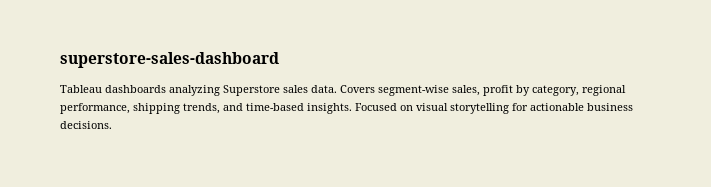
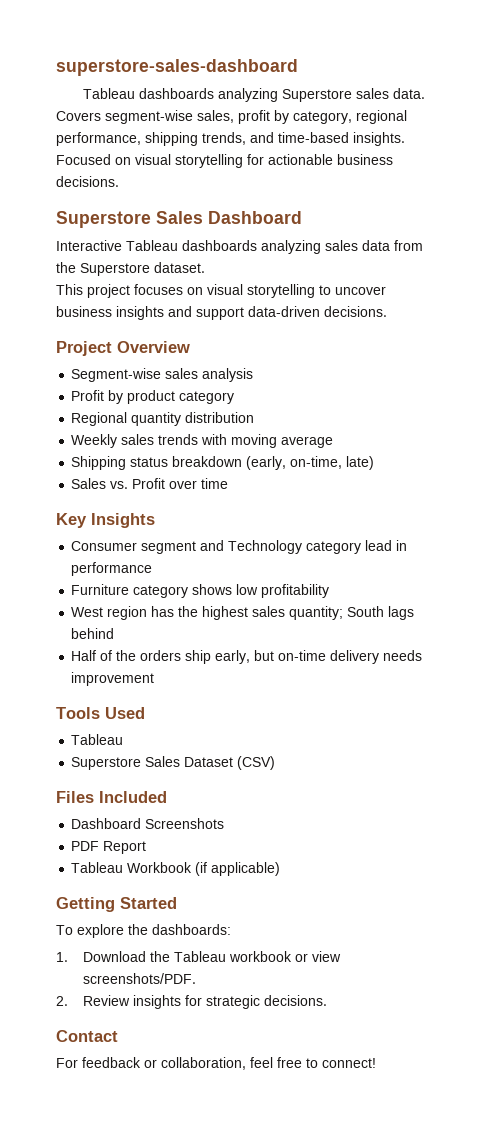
(112, 125) none -> [56,211,302,228] [56,240,423,254] [56,262,205,276] [56,284,386,298] [56,306,387,320] [56,341,190,356] [71,368,254,382] [71,390,235,404] [71,412,255,426] [71,434,334,448] [71,456,375,470] [71,478,229,489] [56,513,155,528] [71,540,408,554] [71,562,153,576] [71,584,330,598] [71,606,415,620] [71,628,115,639] [71,650,423,664] [71,672,155,686] [56,707,145,719] [71,734,124,745] [71,756,276,770] [56,791,167,803] [71,818,225,829] [71,841,147,854] [71,862,281,876] [56,897,177,912] [56,924,231,938] [56,951,342,962] [83,973,197,984] [56,995,328,1009] [56,1030,118,1042] [56,1057,376,1070] // Superstore Sales Dashboard // Interactive Tableau dashboards analyzing sales data from the Superstore dataset. // This project focuses on visual storytelling to uncover business insights and support data-driven decisions. // Project Overview // Segment-wise sales analysis // Profit by product category // Regional quantity distribution // Weekly sales trends with moving average // Shipping status breakdown (early, on-time, late) // Sales vs. Profit over time // Key Insights // Consumer segment and Technology category lead in performance // Furniture category shows low profitability // West region has the highest sales quantity; South lags behind // Half of the orders ship early, but on-time delivery needs improvement // Tools Used // Tableau // Superstore Sales Dataset (CSV) // Files Included // Dashboard Screenshots // PDF Report // Tableau Workbook (if applicable) // Getting Started // To explore the dashboards: // 1. Download the Tableau workbook or view screenshots/PDF. // 2. Review insights for strategic decisions. // Contact // For feedback or collaboration, feel free to connect!

